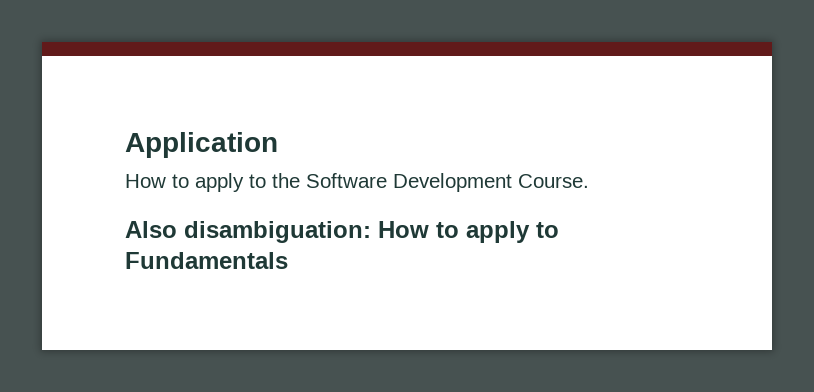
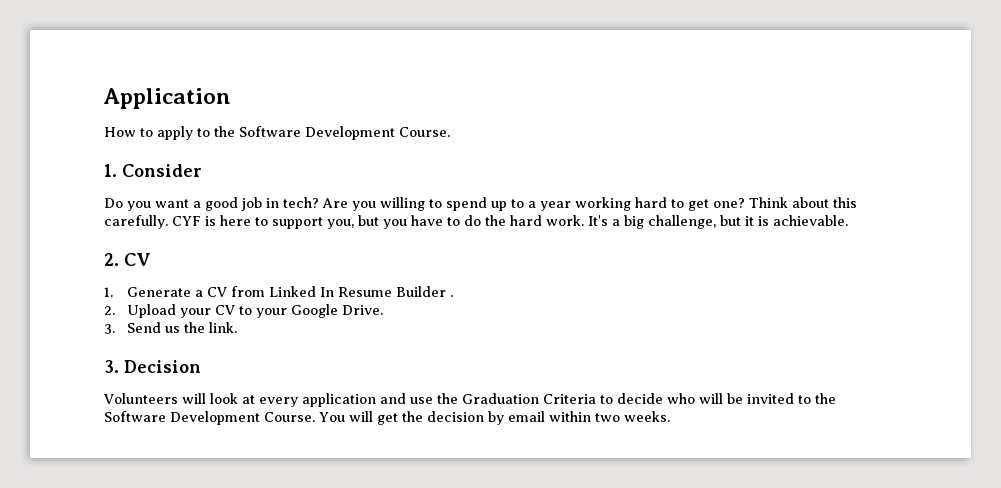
[125,221,559,243] [125,252,288,269] Also disambiguation: How to apply to Fundamentals -> [104,164,202,177] [104,197,857,211] [104,215,848,229] [104,253,151,266] [104,286,454,297] [104,304,384,318] [104,322,238,334] [104,360,201,373] [103,393,836,407] [104,411,670,425] 1. Consider // Do you want a good job in tech? Are you willing to spend up to a year working hard to get one? Think about this carefully. CYF is here to support you, but you have to do the hard work. It's a big challenge, but it is achievable. // 2. CV // 1. Generate a CV from Linked In Resume Builder . // 2. Upload your CV to your Google Drive. // 3. Send us the link. // 3. Decision // Volunteers will look at every application and use the Graduation Criteria to decide who will be invited to the Software Development Course. You will get the decision by email within two weeks.

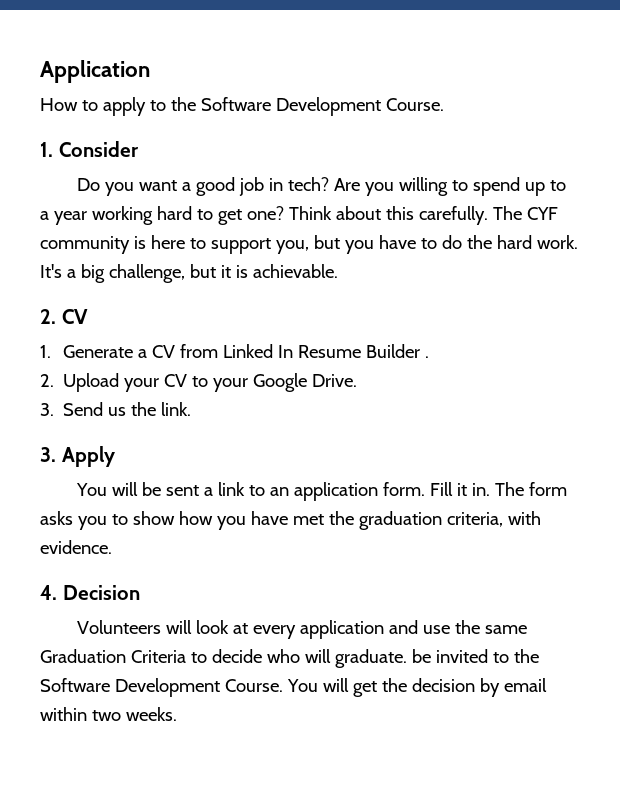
[172,216,201,226] CYF -> [492,206,558,220] [40,236,130,254] The CYF community
(119, 366) none -> [61,446,115,467] [76,482,568,501] [40,511,541,530] [40,540,112,554] [40,585,57,600] Apply // You will be sent a link to an application form. Fill it in. The form asks you to show how you have met the graduation criteria, with evidence. // 4.
(458, 398) none -> [485,625,528,634] same
(723, 398) none -> [334,649,407,668] graduate.

